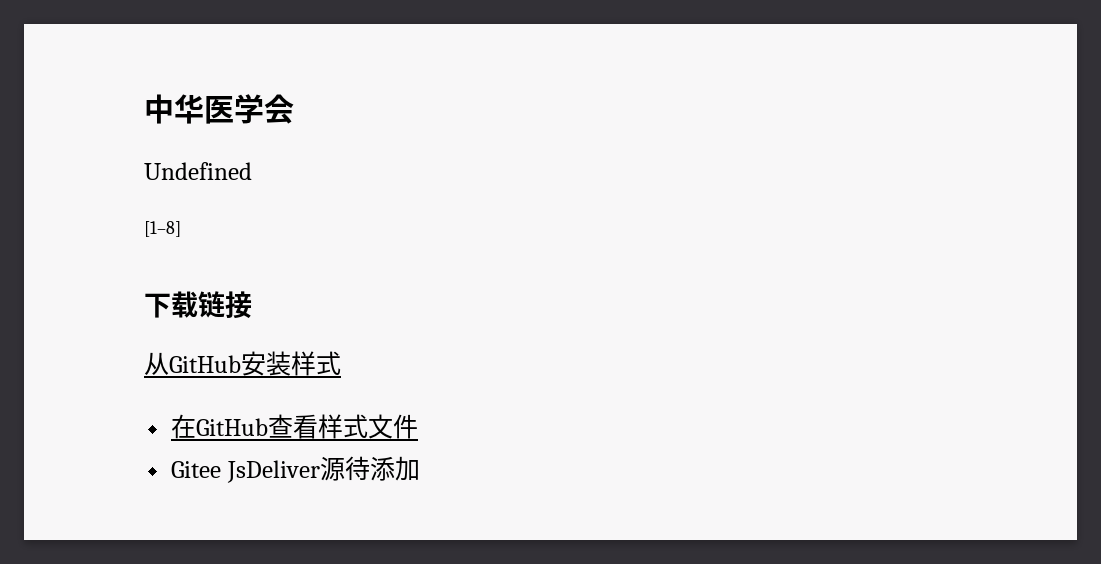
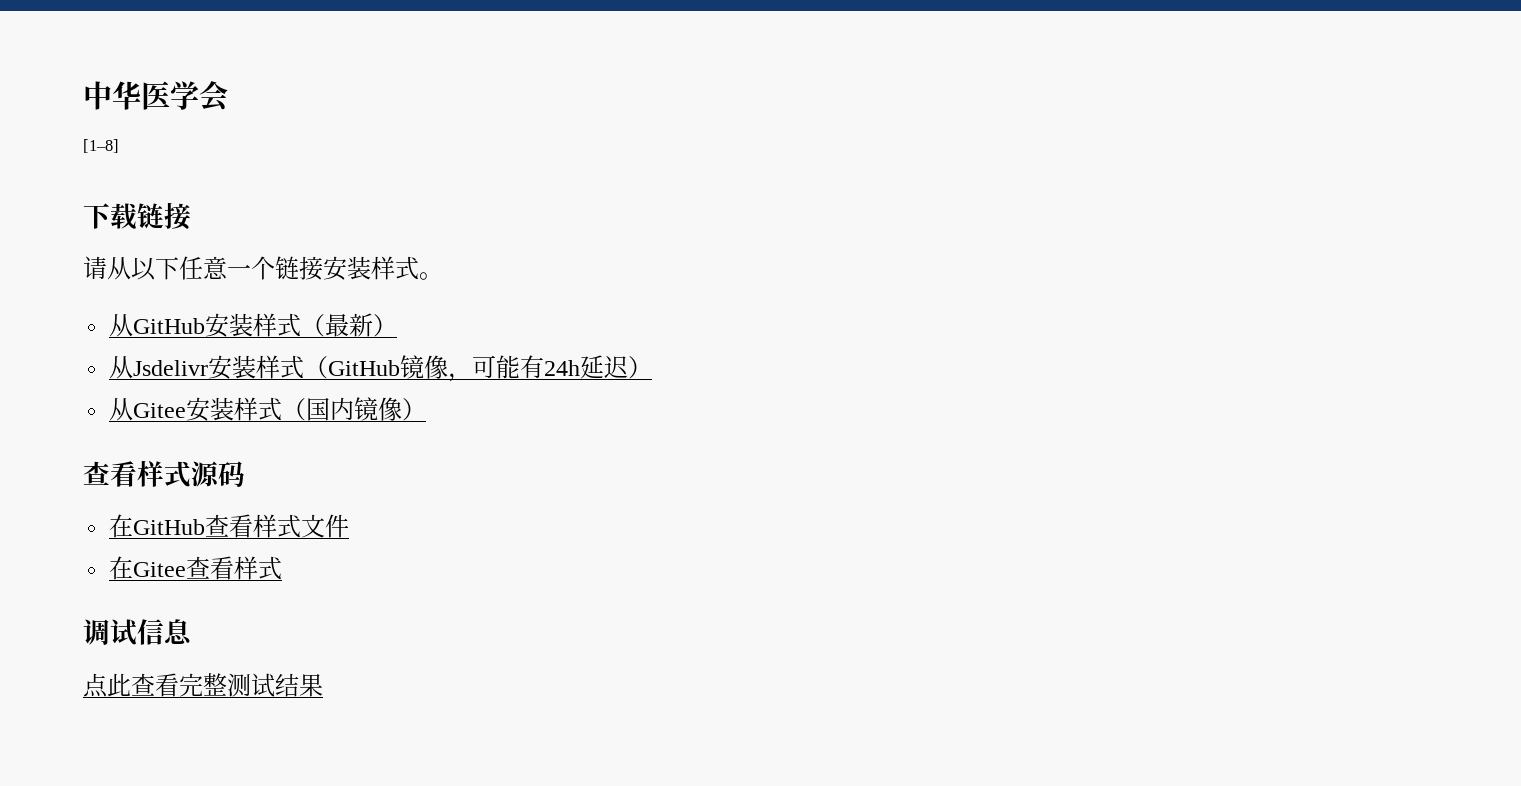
[144,162,252,180] // Undefined -> (228, 96) none
[144,351,341,376] 从GitHub安装样式 -> [83,256,443,281] [109,313,398,338] [109,355,653,382] [109,397,427,422] [83,460,245,488] 请从以下任意一个链接安装样式。 // 从GitHub安装样式（最新） // 从Jsdelivr安装样式（GitHub镜像，可能有24h延迟） // 从Gitee安装样式（国内镜像） // 查看样式源码
[171,456,421,483] Gitee JsDeliver源待添加 -> [109,556,283,580] [83,619,193,646] [83,673,323,698] 在Gitee查看样式 // 调试信息 // 点此查看完整测试结果

